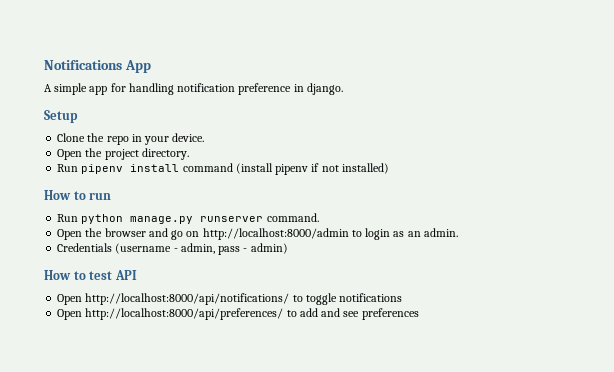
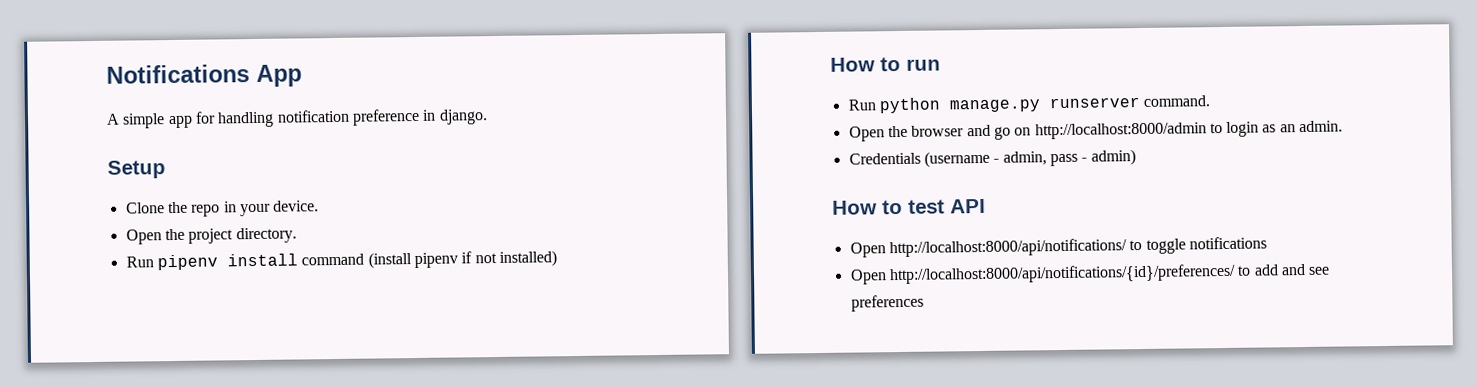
[85,308,284,320] http://localhost:8000/api/preferences/ -> [888,263,1236,285] http://localhost:8000/api/notifications/{id}/preferences/

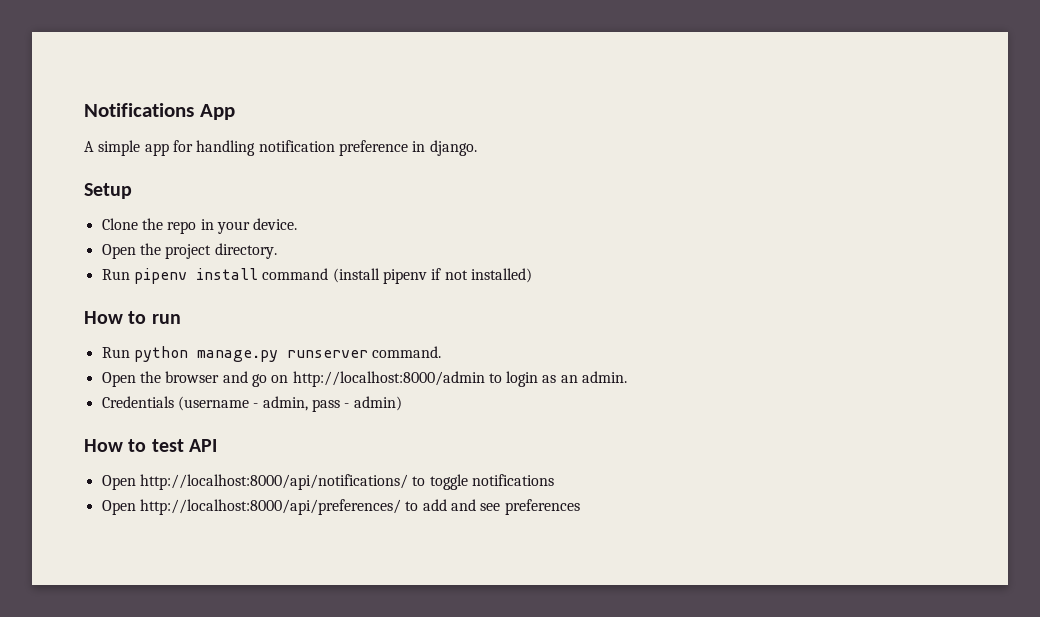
[888,263,1236,285] http://localhost:8000/api/notifications/{id}/preferences/ -> [139,499,401,515] http://localhost:8000/api/preferences/

